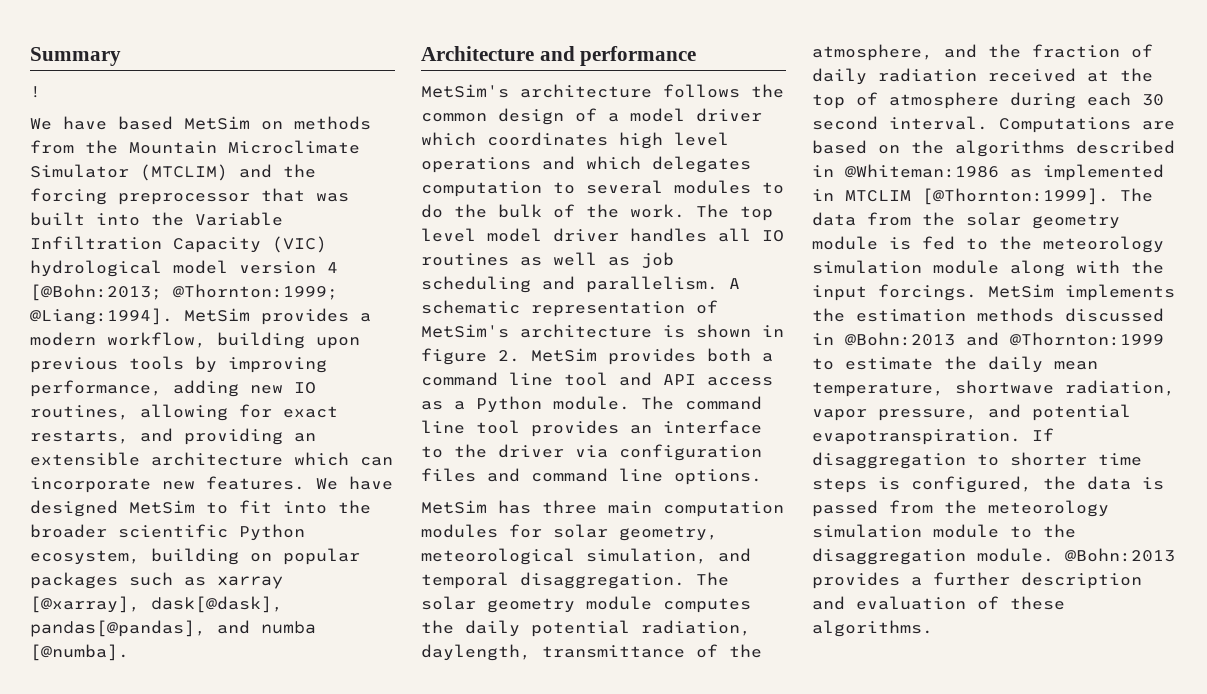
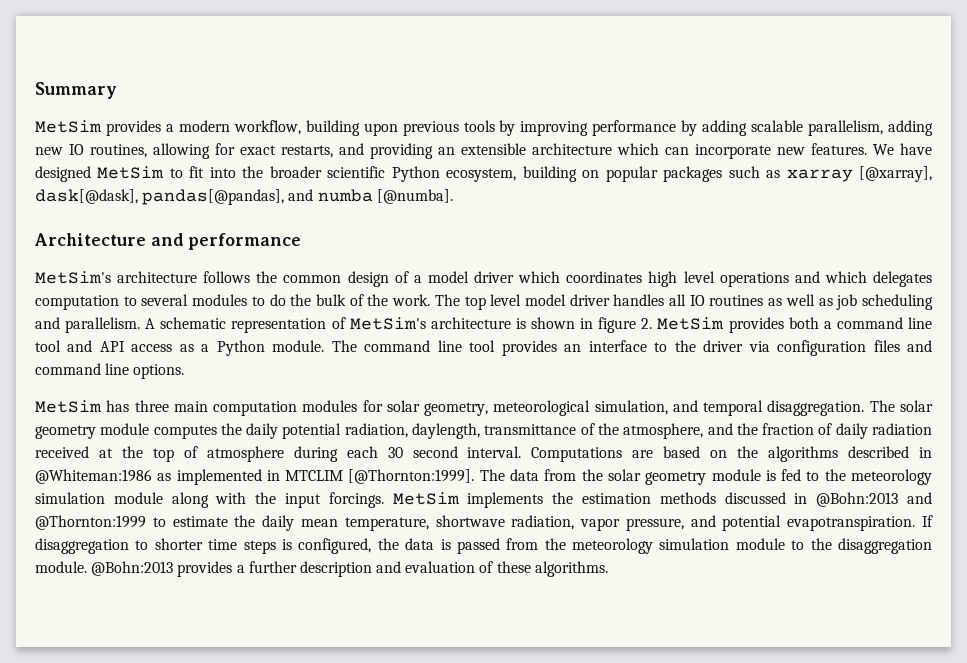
[30,86,41,98] [30,116,371,130] [30,140,360,154] [30,164,316,181] [30,188,349,205] [30,212,283,226] [30,236,327,253] [30,260,338,277] [30,284,338,301] [30,308,173,325] ! // We have based MetSim on methods from the Mountain Microclimate Simulator (MTCLIM) and the forcing preprocessor that was built into the Variable Infiltration Capacity (VIC) hydrological model version 4 [@Bohn:2013; @Thornton:1999; @Liang:1994]. -> (117, 90) none
[30,380,162,397] performance, -> [592,120,884,136] performance by adding scalable parallelism,

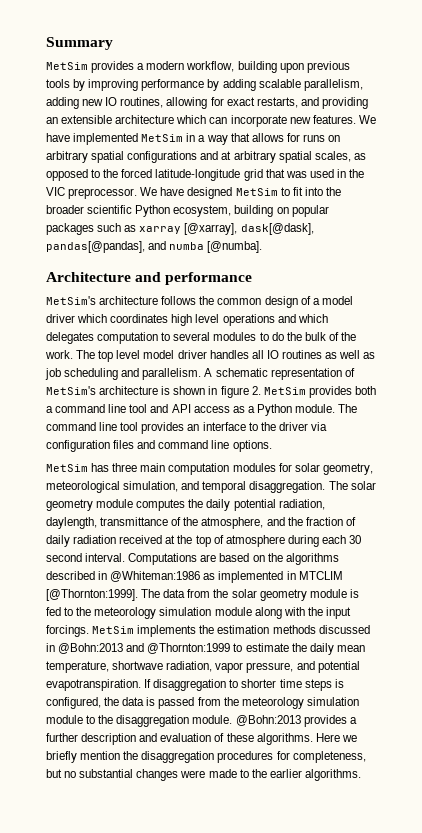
(932, 149) none -> [73,133,341,145] [46,151,366,163] [46,169,365,181] [46,187,185,199] implemented MetSim in a way that allows for runs on arbitrary spatial configurations and at arbitrary spatial scales, as opposed to the forced latitude-longitude grid that was used in the VIC preprocessor. We have
(608, 569) none -> [315,733,357,742] [46,751,366,763] [46,769,361,781] Here we briefly mention the disaggregation procedures for completeness, but no substantial changes were made to the earlier algorithms.

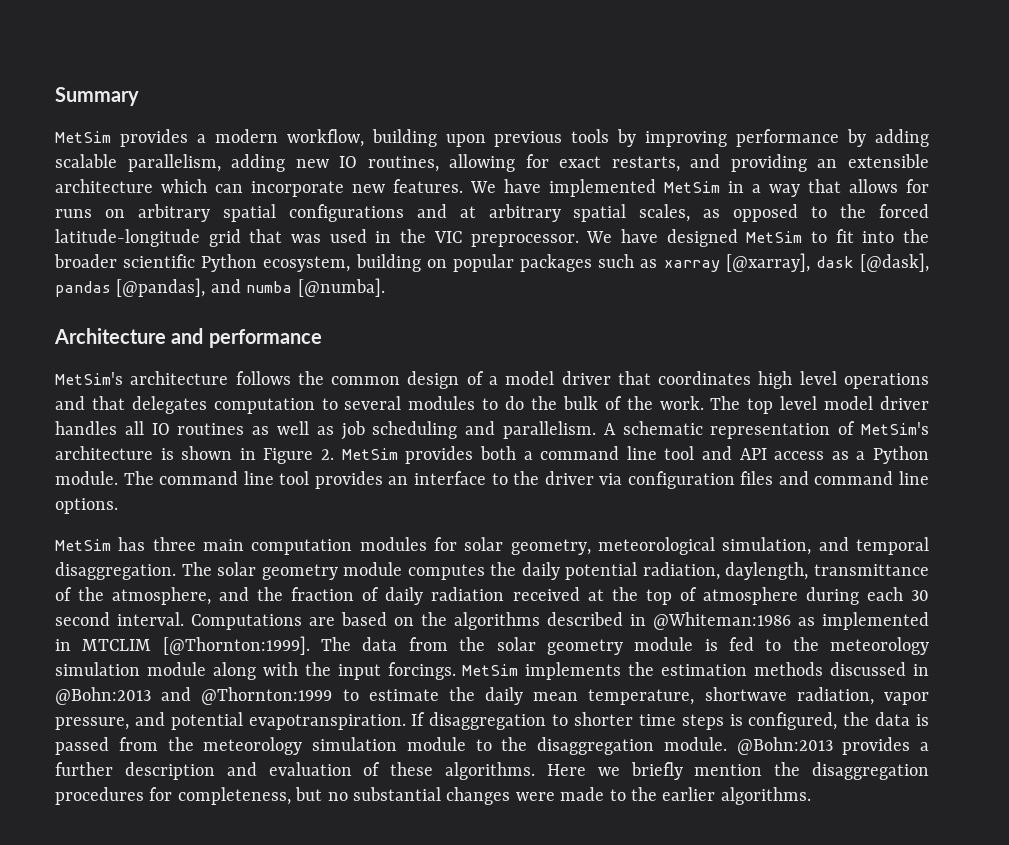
[240,223,314,235] [46,241,145,253] dask[@dask], pandas[@pandas], -> [815,253,930,272] [55,278,206,297] dask [@dask], pandas [@pandas],
[77,314,108,323] which -> [617,371,651,385] that
[297,314,328,323] which -> [91,396,125,410] that
[220,386,249,398] figure -> [263,448,314,464] Figure

